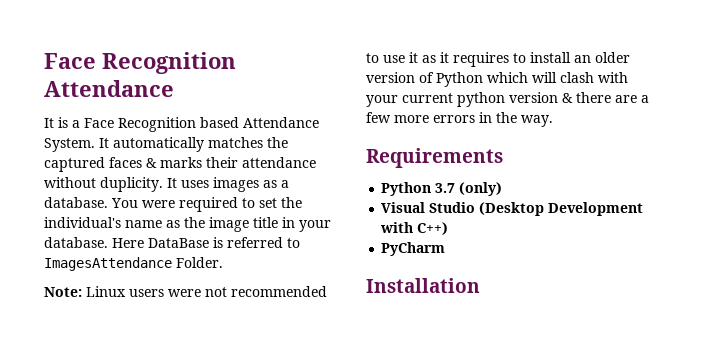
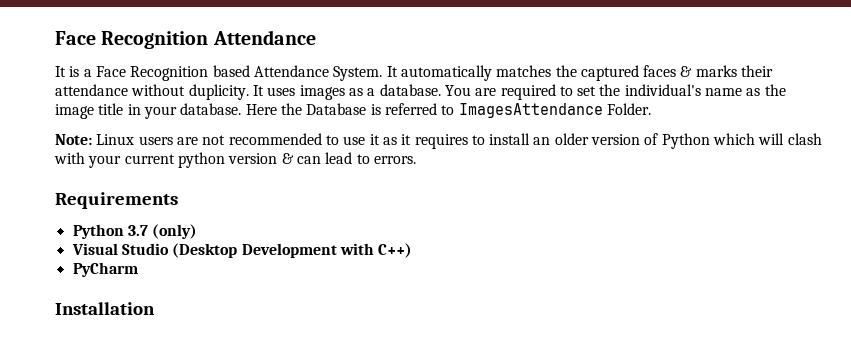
[142,200,175,208] were -> [475,88,497,96] are
[148,238,209,248] DataBase -> [280,103,367,115] the Database
[168,289,201,297] were -> [176,137,198,145] are
[576,92,649,103] [366,112,553,127] there are a few more errors in the way. -> [296,152,416,164] can lead to errors.

